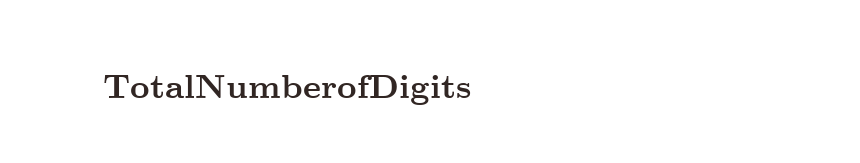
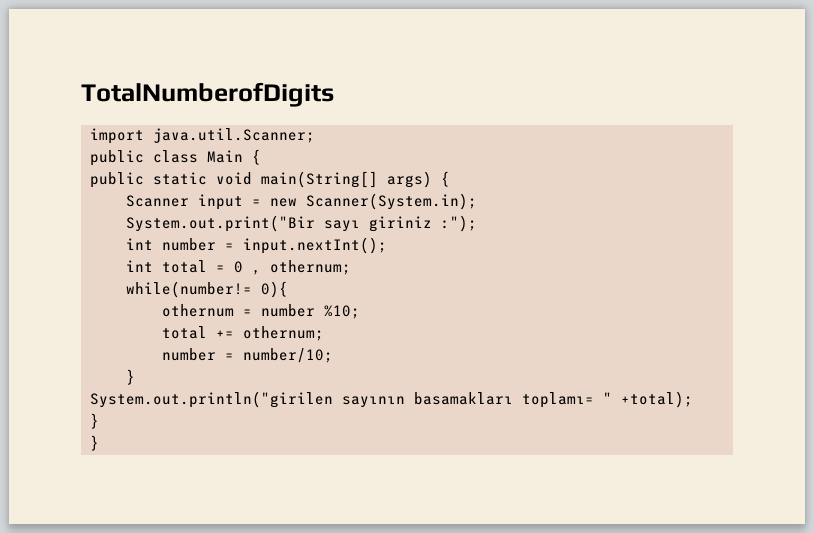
(471, 90) none -> [89,128,315,144] [89,149,261,166] [89,171,450,188] [125,193,477,210] [125,215,477,232] [125,237,387,254] [125,260,351,275] [125,281,288,298] [161,304,360,319] [161,326,324,341] [161,348,333,363] [125,369,135,385] [89,391,693,408] [89,413,99,429] [89,435,99,451] // import java.util.Scanner; // public class Main { // public static void main(String[] args) { // Scanner input = new Scanner(System.in); // System.out.print("Bir sayı giriniz :"); // int number = input.nextInt(); // int total = 0 , othernum; // while(number!= 0){ // othernum = number %10; // total += othernum; // number = number/10; // } // System.out.println("girilen sayının basamakları toplamı= " +total); // } // }

